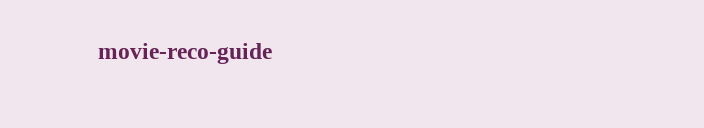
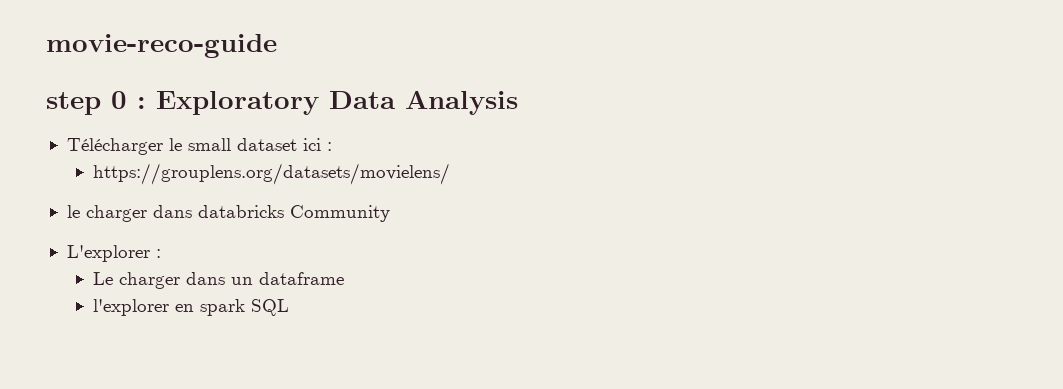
(272, 53) none -> [46,90,518,115] [66,138,332,155] [92,163,450,185] [66,205,390,222] [66,245,161,262] [92,272,344,289] [92,299,289,316] // step 0 : Exploratory Data Analysis // Télécharger le small dataset ici : // https://grouplens.org/datasets/movielens/ // le charger dans databricks Community // L'explorer : // Le charger dans un dataframe // l'explorer en spark SQL

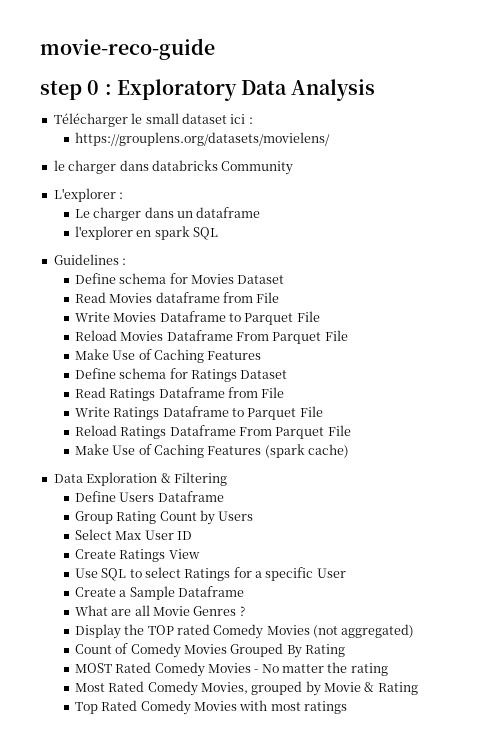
(289, 307) none -> [53,254,127,265] [74,273,285,284] [74,292,280,303] [74,311,320,325] [74,330,348,344] [74,349,262,363] [74,368,288,382] [74,387,285,401] [74,406,323,420] [74,425,351,439] [74,444,350,458] [53,472,227,486] [74,491,224,502] [74,510,254,525] [74,529,192,540] [74,549,200,562] [74,567,346,581] [74,586,244,600] [74,605,245,616] [74,624,415,639] [74,643,346,658] [74,662,388,677] [74,681,418,696] [74,700,348,715] // Guidelines : // Define schema for Movies Dataset // Read Movies dataframe from File // Write Movies Dataframe to Parquet File // Reload Movies Dataframe From Parquet File // Make Use of Caching Features // Define schema for Ratings Dataset // Read Ratings Dataframe from File // Write Ratings Dataframe to Parquet File // Reload Ratings Dataframe From Parquet File // Make Use of Caching Features (spark cache) // Data Exploration & Filtering // Define Users Dataframe // Group Rating Count by Users // Select Max User ID // Create Ratings View // Use SQL to select Ratings for a specific User // Create a Sample Dataframe // What are all Movie Genres ? // Display the TOP rated Comedy Movies (not aggregated) // Count of Comedy Movies Grouped By Rating // MOST Rated Comedy Movies - No matter the rating // Most Rated Comedy Movies, grouped by Movie & Rating // Top Rated Comedy Movies with most ratings

